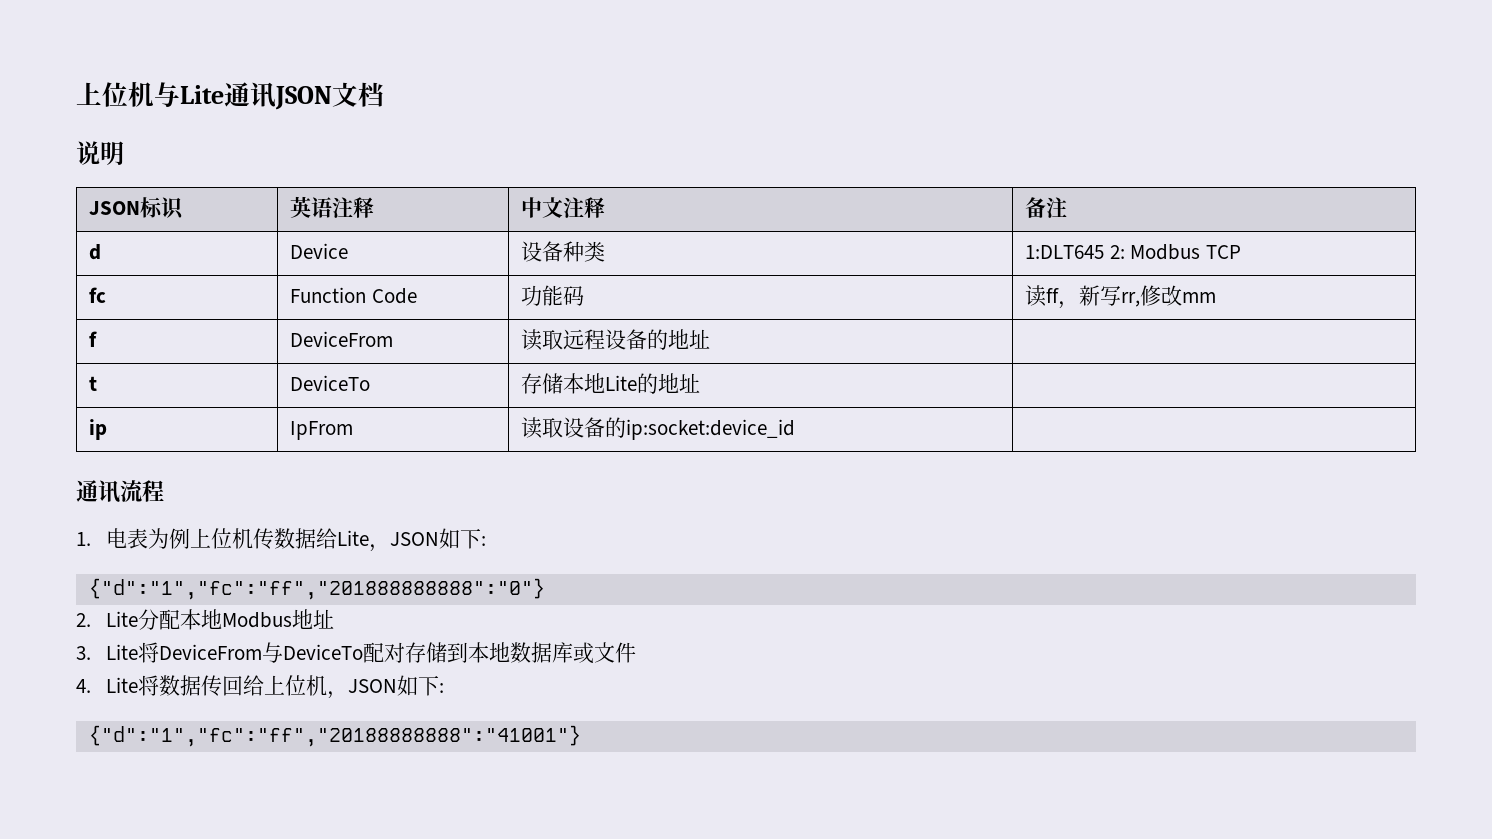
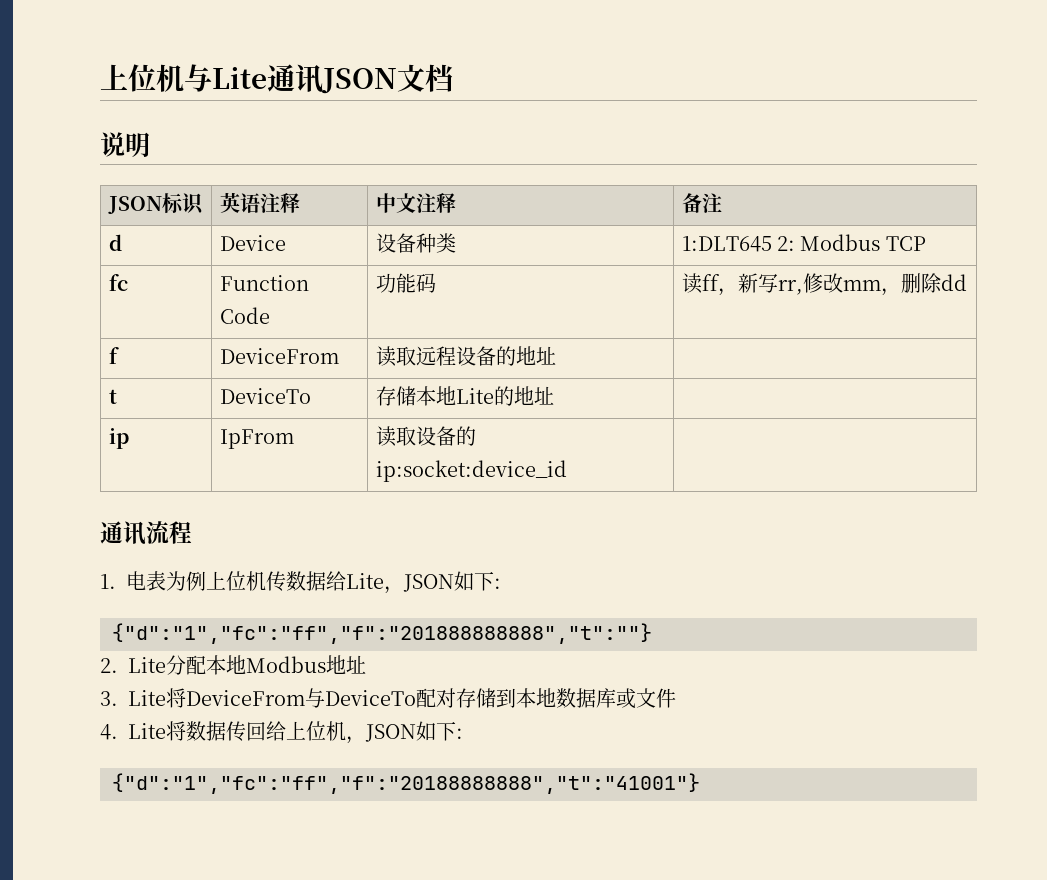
(1217, 297) none -> [880,273,967,296] ，删除dd
[88,578,545,600] {"d":"1","fc":"ff","201888888888":"0"} -> [112,623,652,644] {"d":"1","fc":"ff","f":"201888888888","t":""}
[88,725,581,747] {"d":"1","fc":"ff","20188888888":"41001"} -> [112,773,700,794] {"d":"1","fc":"ff","f":"20188888888","t":"41001"}

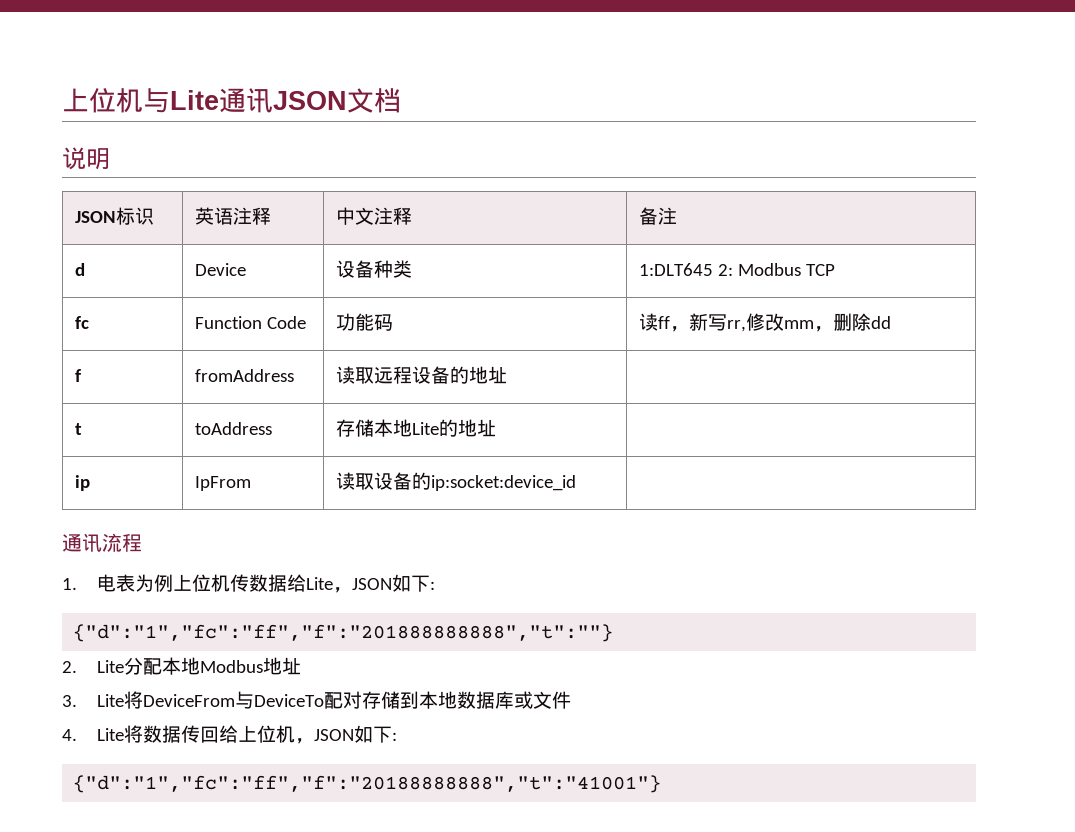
[219,348,339,364] DeviceFrom -> [195,369,295,382] fromAddress
[219,388,311,404] DeviceTo -> [195,422,273,435] toAddress

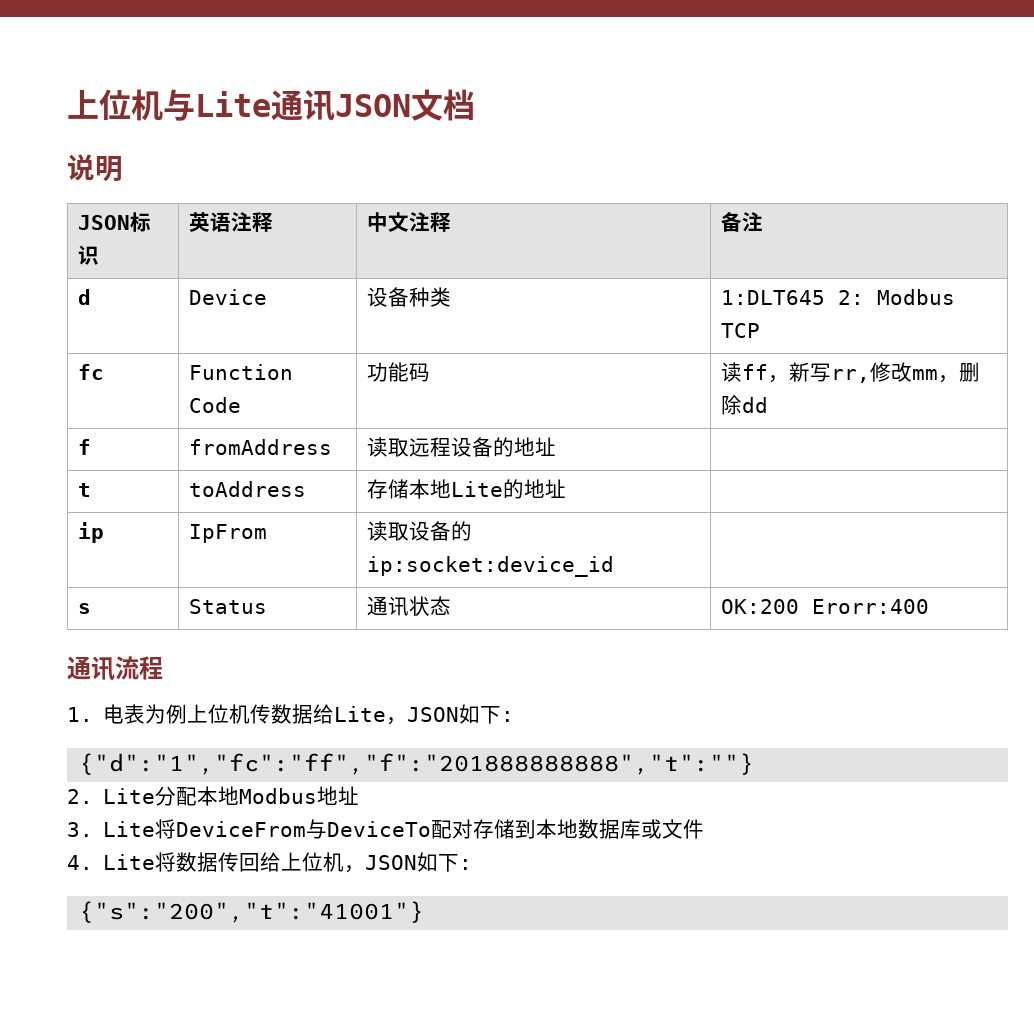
(577, 483) none -> [77,603,91,614] [188,599,267,614] [366,596,451,616] [720,599,929,614] // s | Status | 通讯状态 | OK:200 Erorr:400
[73,775,662,793] {"d":"1","fc":"ff","f":"20188888888","t":"41001"} -> [79,901,425,923] {"s":"200","t":"41001"}

